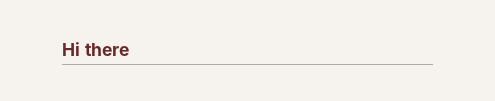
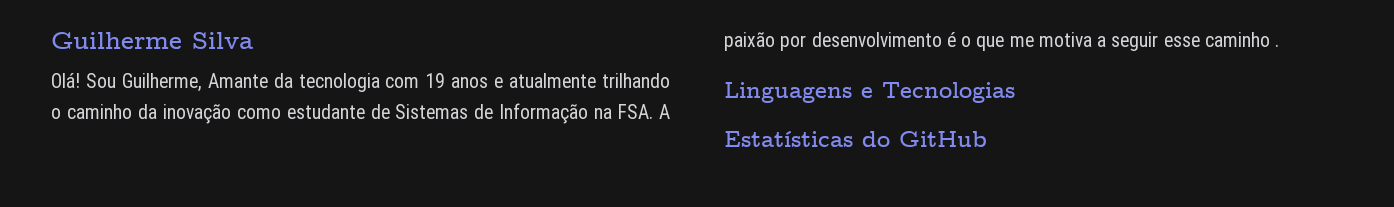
[62,42,129,56] Hi there -> [51,32,253,49] [51,73,671,92] [51,103,670,124] [724,32,1280,51] [724,82,1015,103] [724,131,987,147] Guilherme Silva // Olá! Sou Guilherme, Amante da tecnologia com 19 anos e atualmente trilhando o caminho da inovação como estudante de Sistemas de Informação na FSA. A paixão por desenvolvimento é o que me motiva a seguir esse caminho . // Linguagens e Tecnologias // Estatísticas do GitHub

